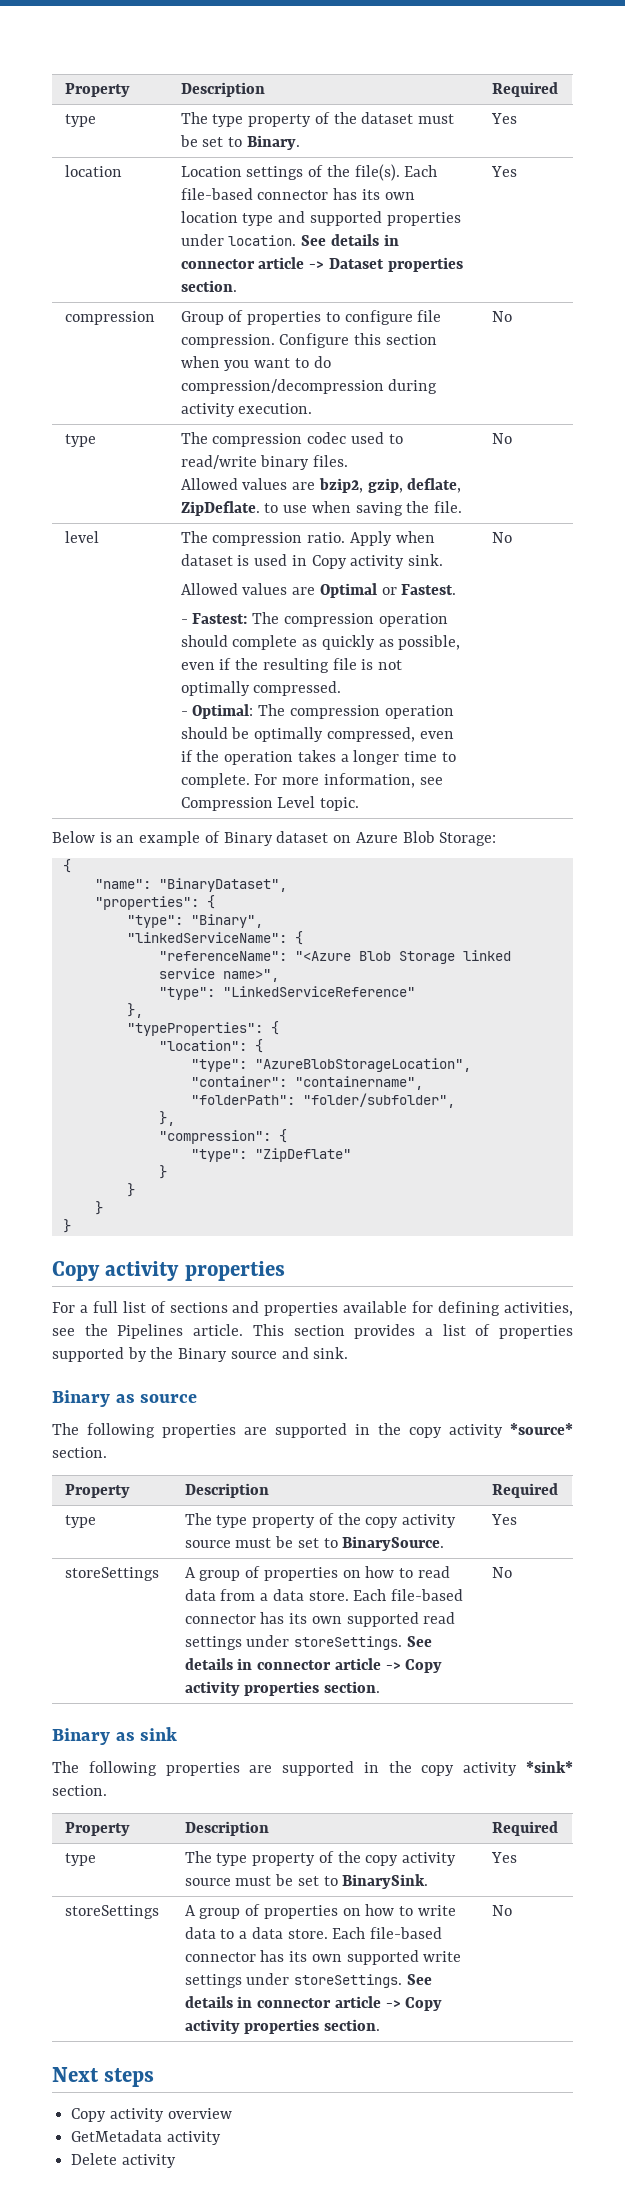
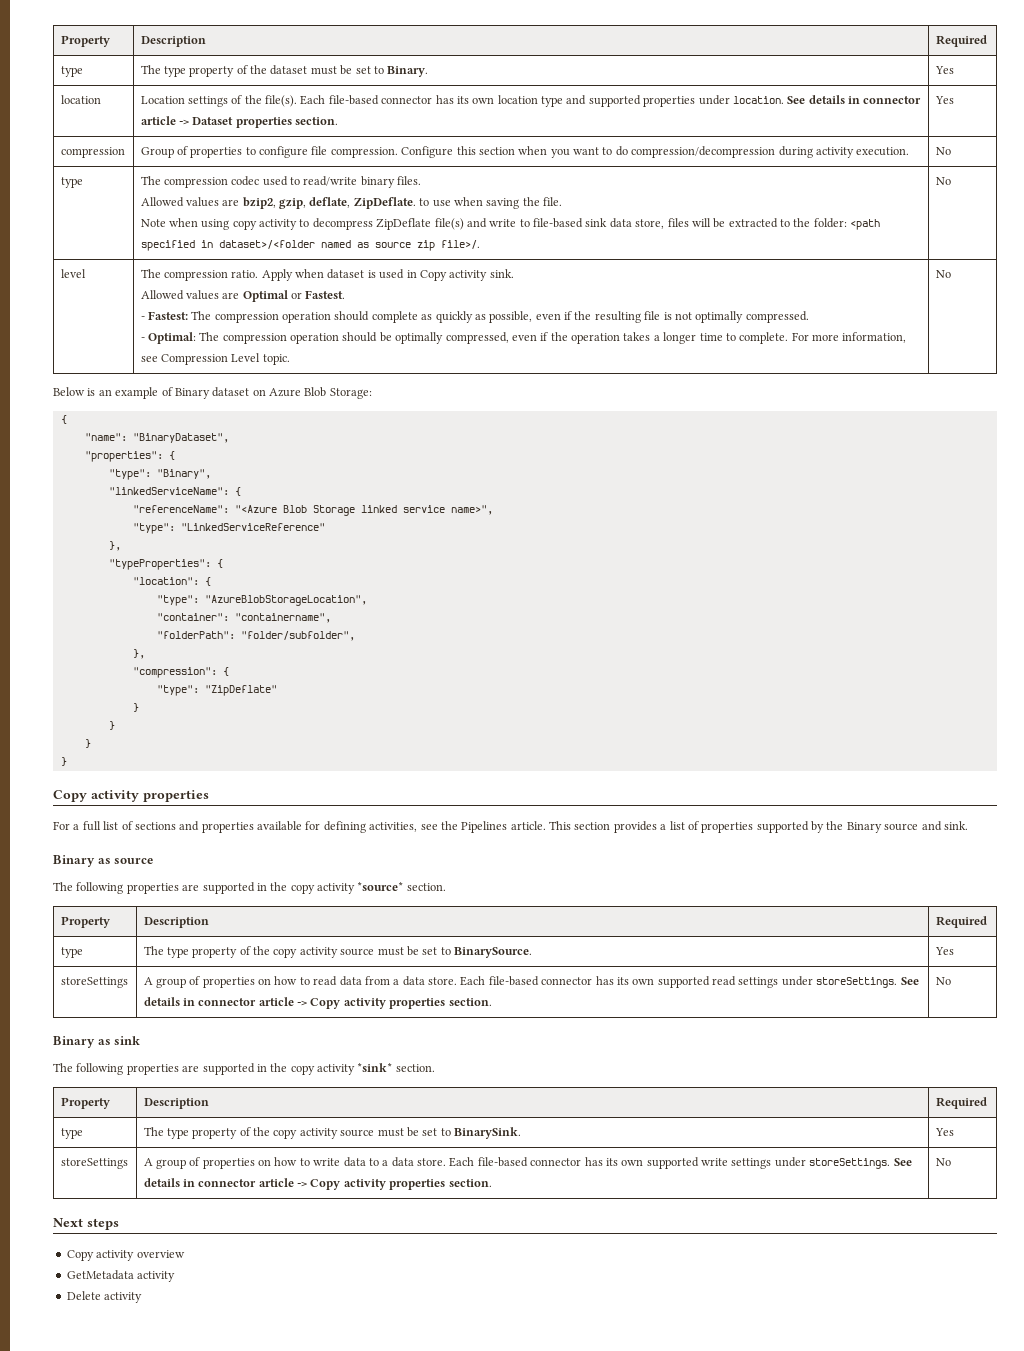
(463, 507) none -> [140,218,881,230] [140,240,480,251] // Note when using copy activity to decompress ZipDeflate file(s) and write to file-based sink data store, files will be extracted to the folder: <path specified in dataset>/<folder named as source zip file>/.

